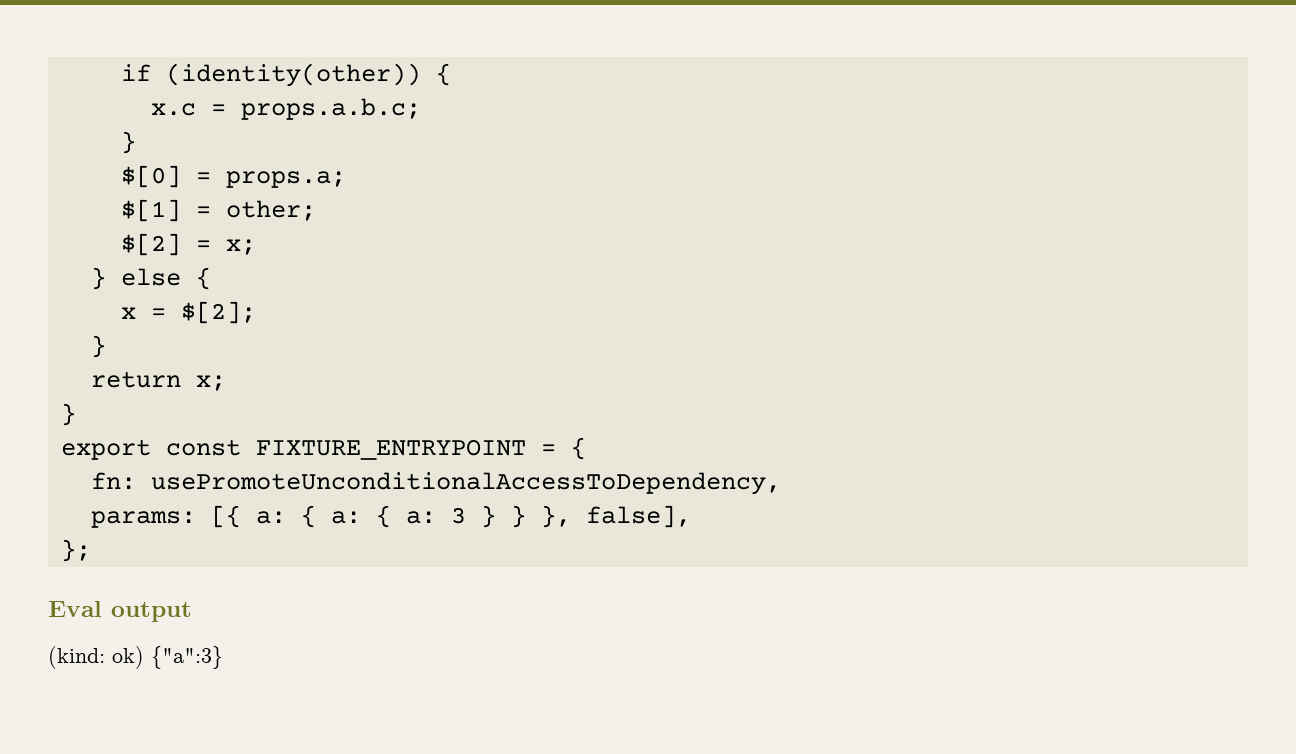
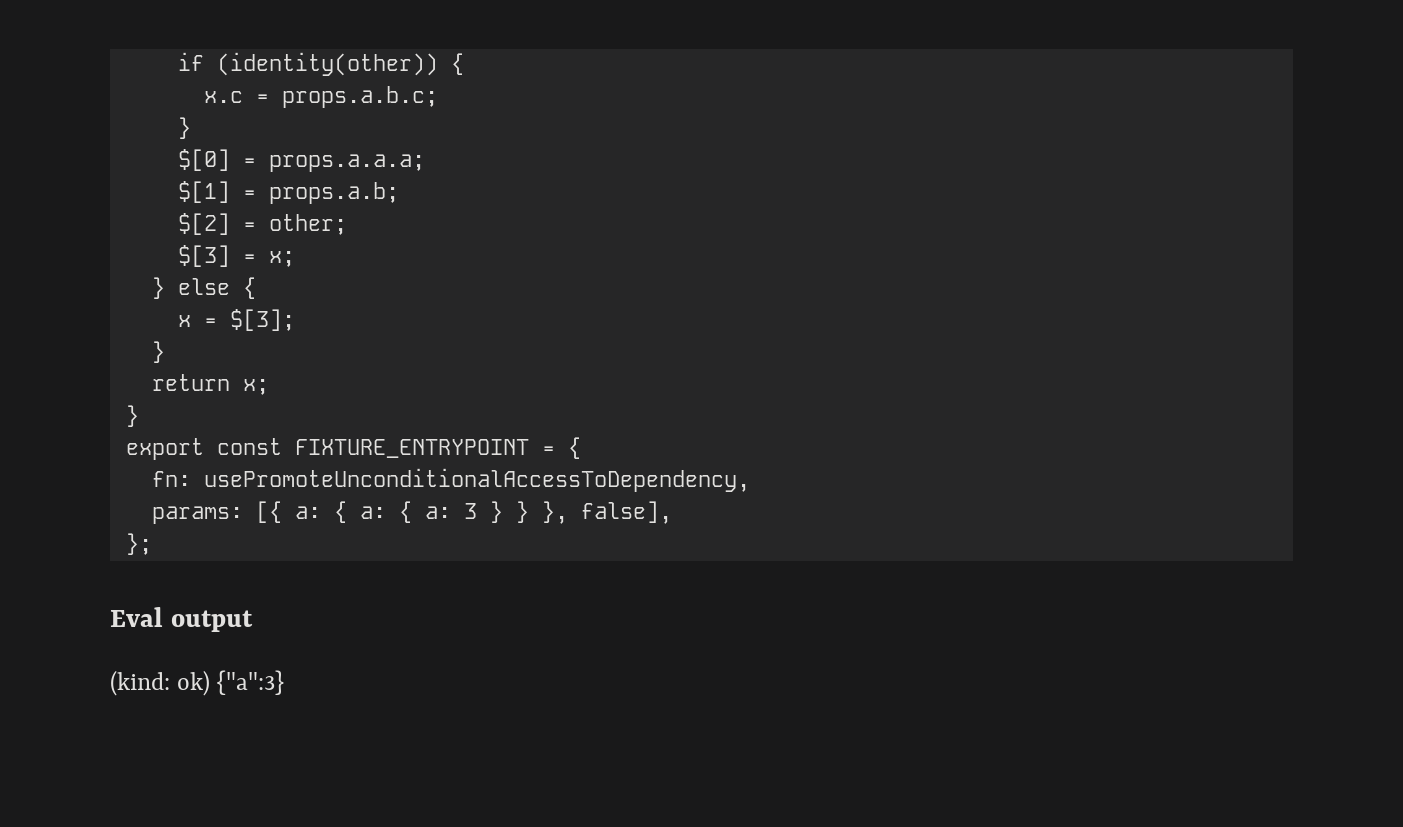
[225,171,346,188] props.a; -> [268,154,425,172] props.a.a.a;
(211, 211) none -> [268,182,399,204] [177,213,256,235] props.a.b; // $[2] =
[120,233,181,256] $[2] -> [177,245,230,267] $[3]
[180,301,256,324] $[2]; -> [229,309,295,331] $[3];

